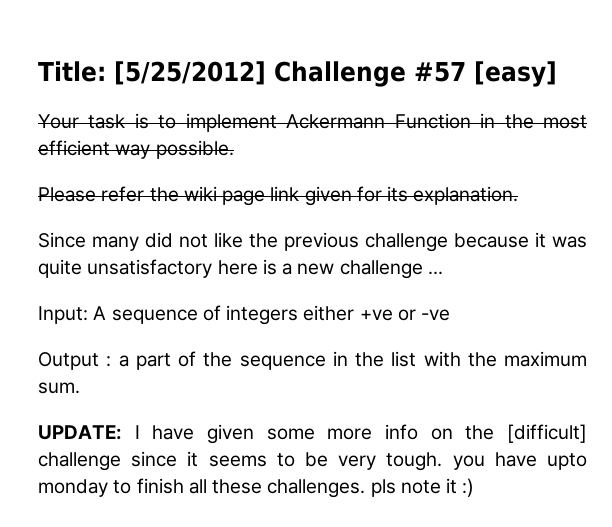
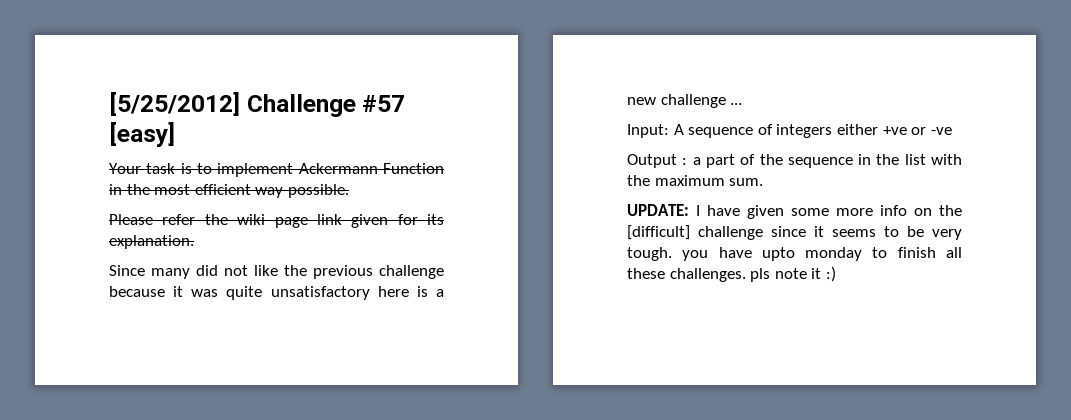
[38,61,106,82] Title: -> (109, 104) none

